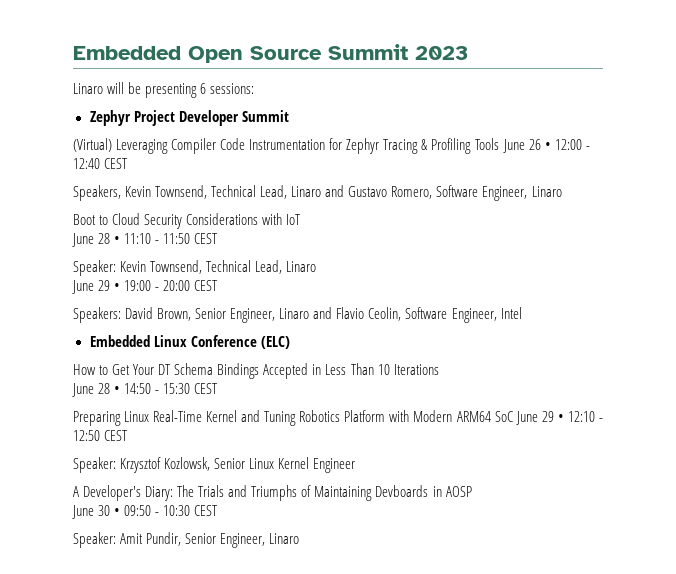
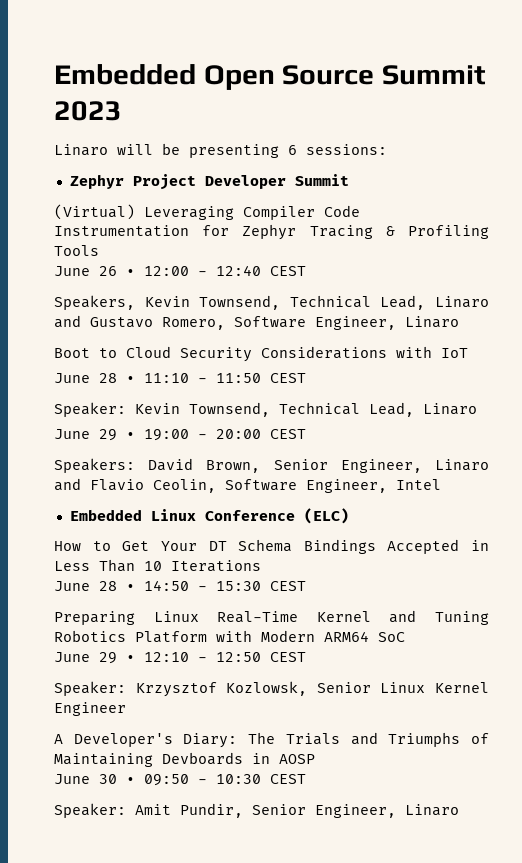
(500, 144) none -> (99, 250) //
(513, 416) none -> (405, 637) //

